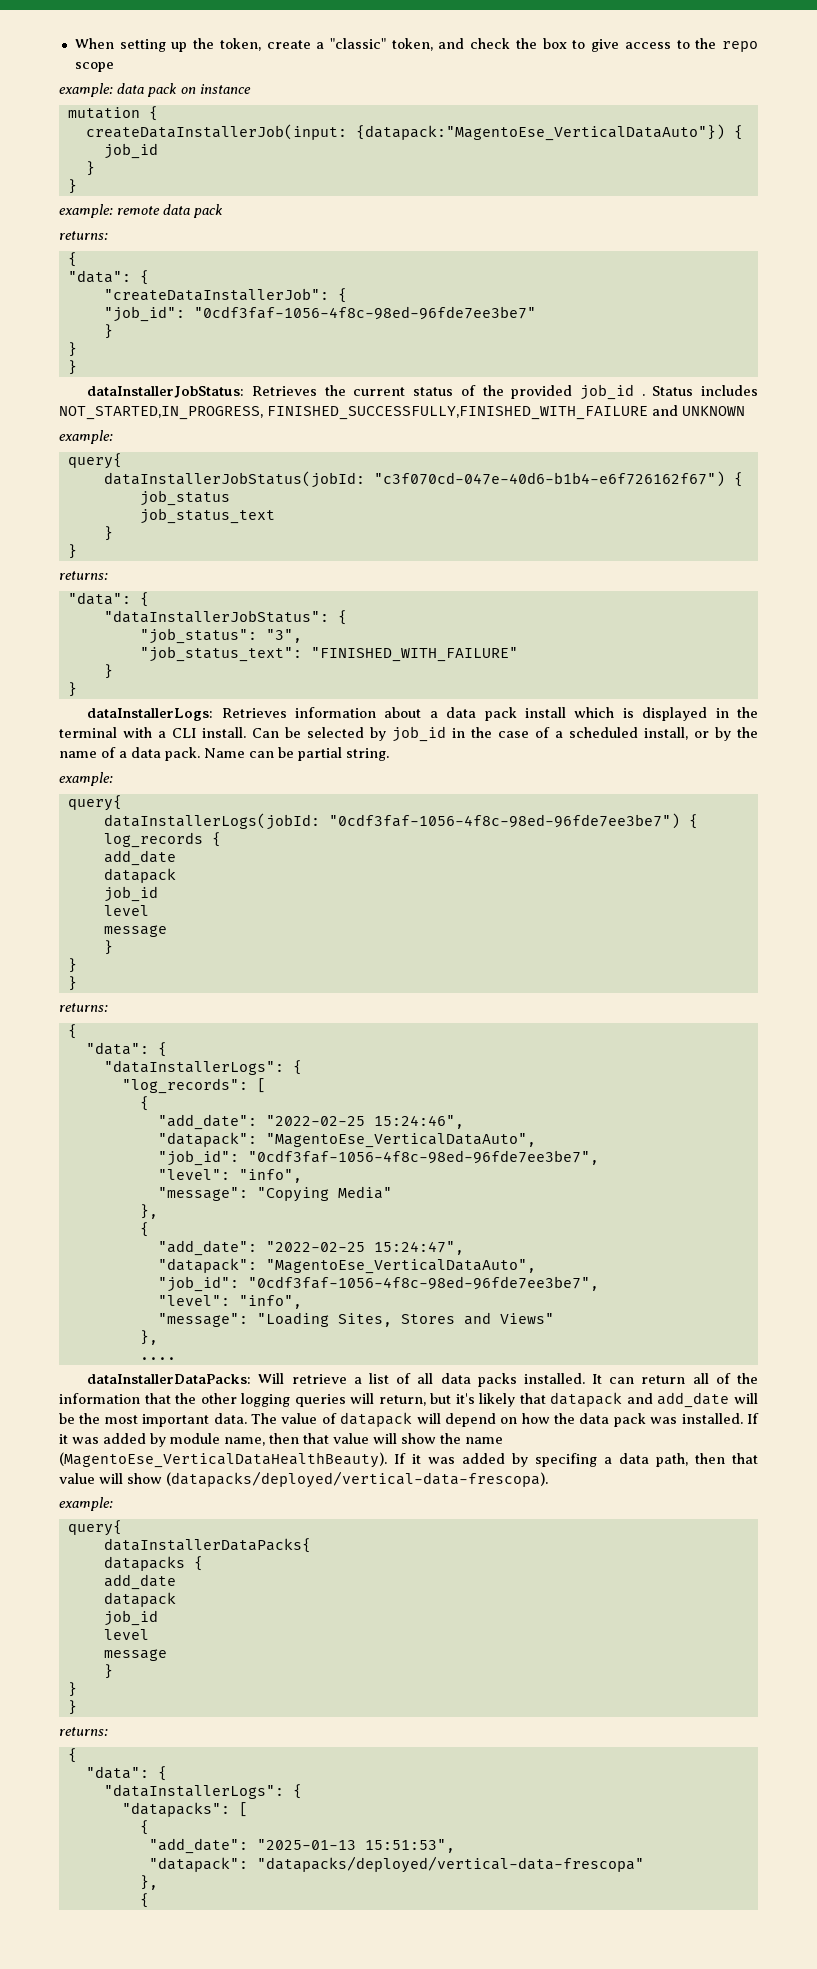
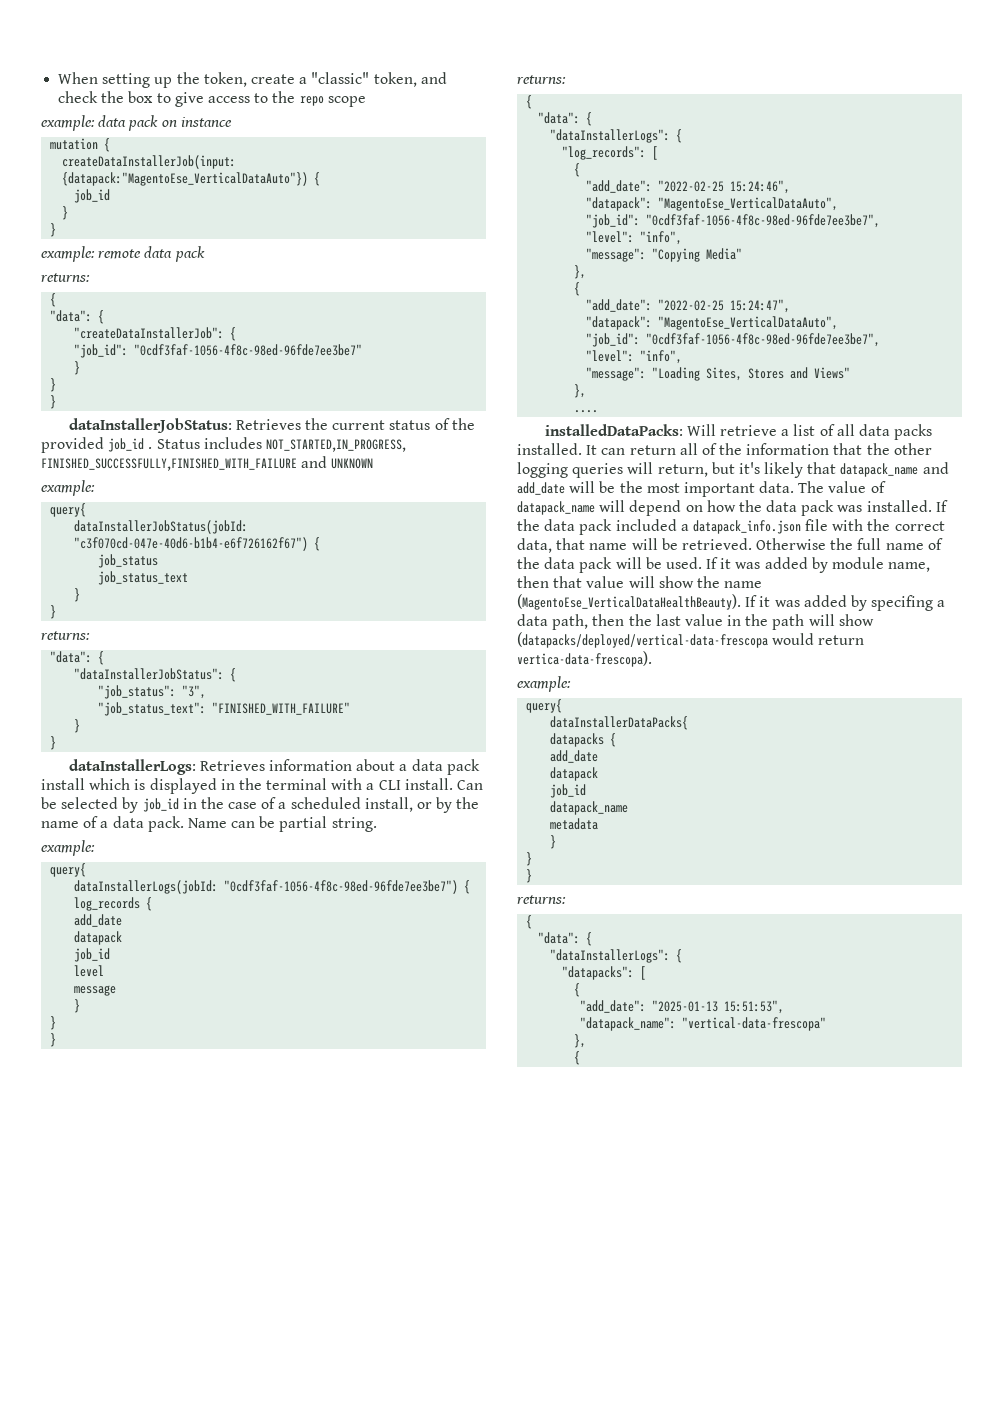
[87,1374,252,1384] dataInstallerDataPacks: -> [544,424,683,436] installedDataPacks:
[550,1392,623,1407] datapack -> [840,463,919,477] datapack_name
[340,1412,413,1427] datapack -> [517,501,595,515] datapack_name
(760, 1418) none -> [517,519,945,535] [517,538,943,553] [517,557,719,573] the data pack included a datapack_info.json file with the correct data, that name will be retrieved. Otherwise the full name of the data pack will be used. If
[732,1453,758,1464] [59,1471,548,1488] that value will show (datapacks/deployed/vertical-data-frescopa). -> [628,614,874,630] [517,632,865,648] [517,651,652,667] the last value in the path will show (datapacks/deployed/vertical-data-frescopa would return vertica-data-frescopa).
[103,1629,149,1640] [103,1649,167,1661] level // message -> [550,801,629,815] [550,818,599,830] datapack_name // metadata
[148,1856,644,1873] "datapack": "datapacks/deployed/vertical-data-frescopa" -> [580,1017,827,1031] "datapack_name": "vertical-data-frescopa"

